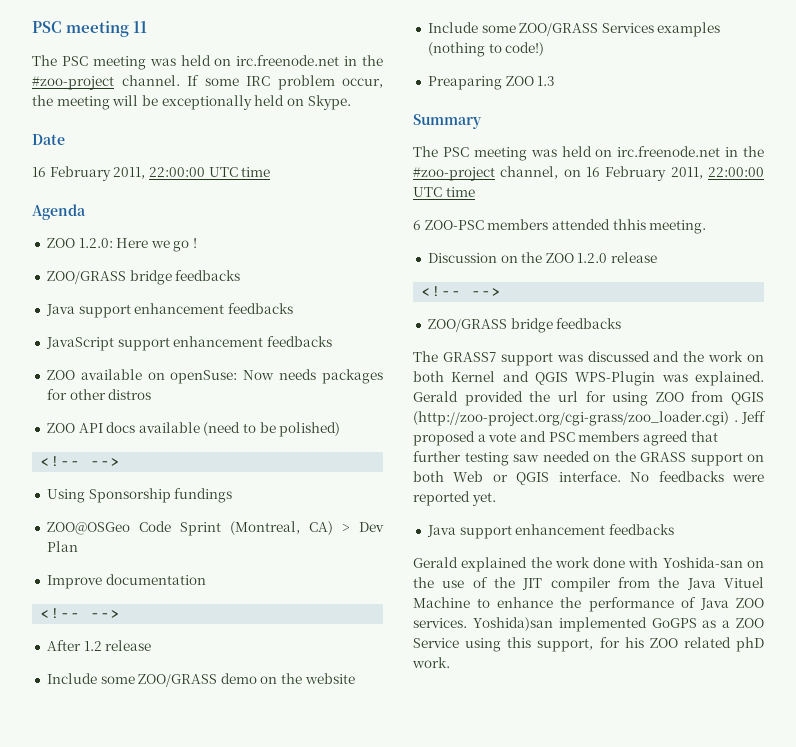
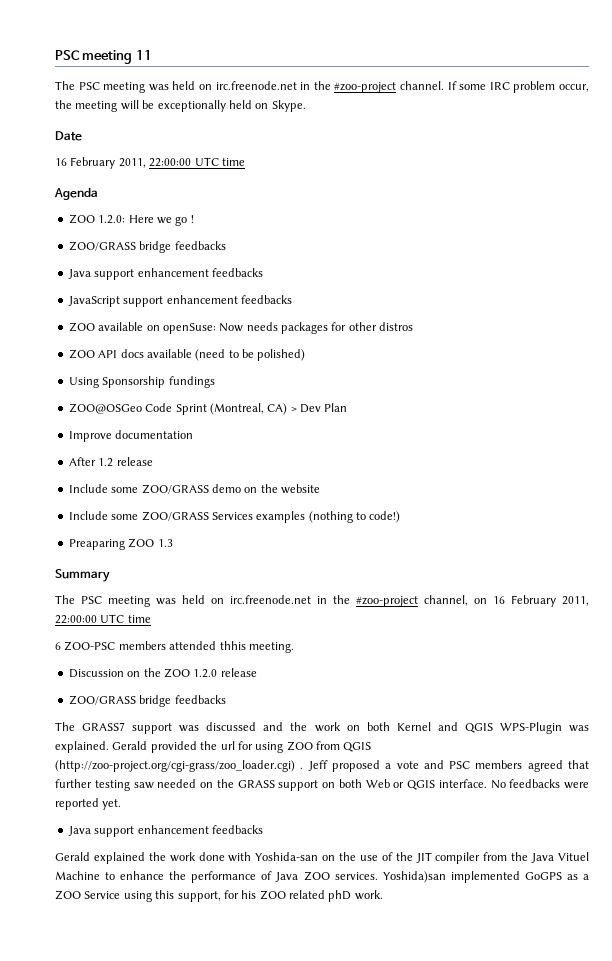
[40,456,121,467] // <!-- --> -> (306, 355) none
[40,608,121,619] // <!-- --> -> (194, 434) none
[421,286,502,297] // <!-- --> -> (257, 672) none

